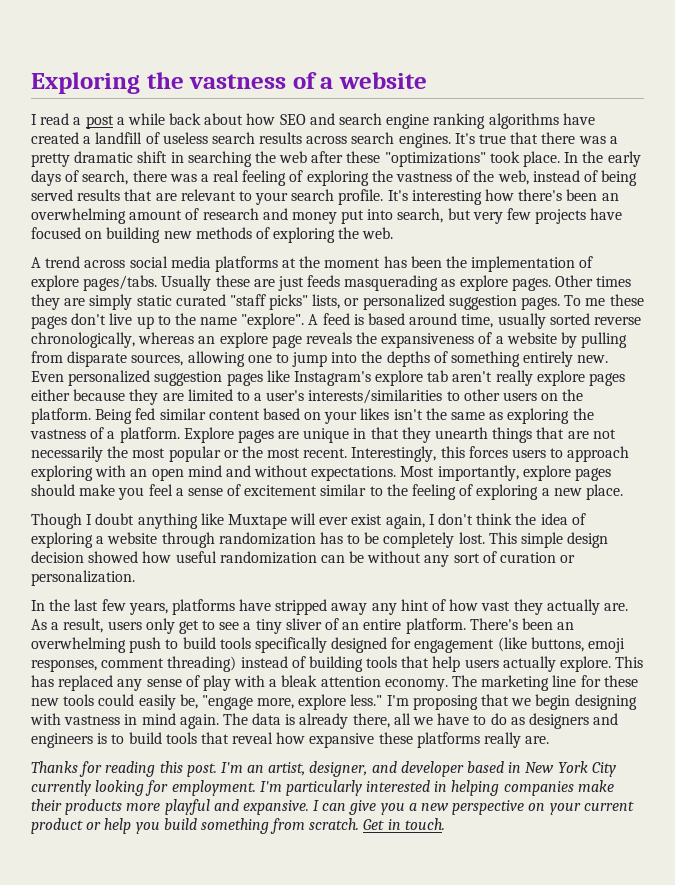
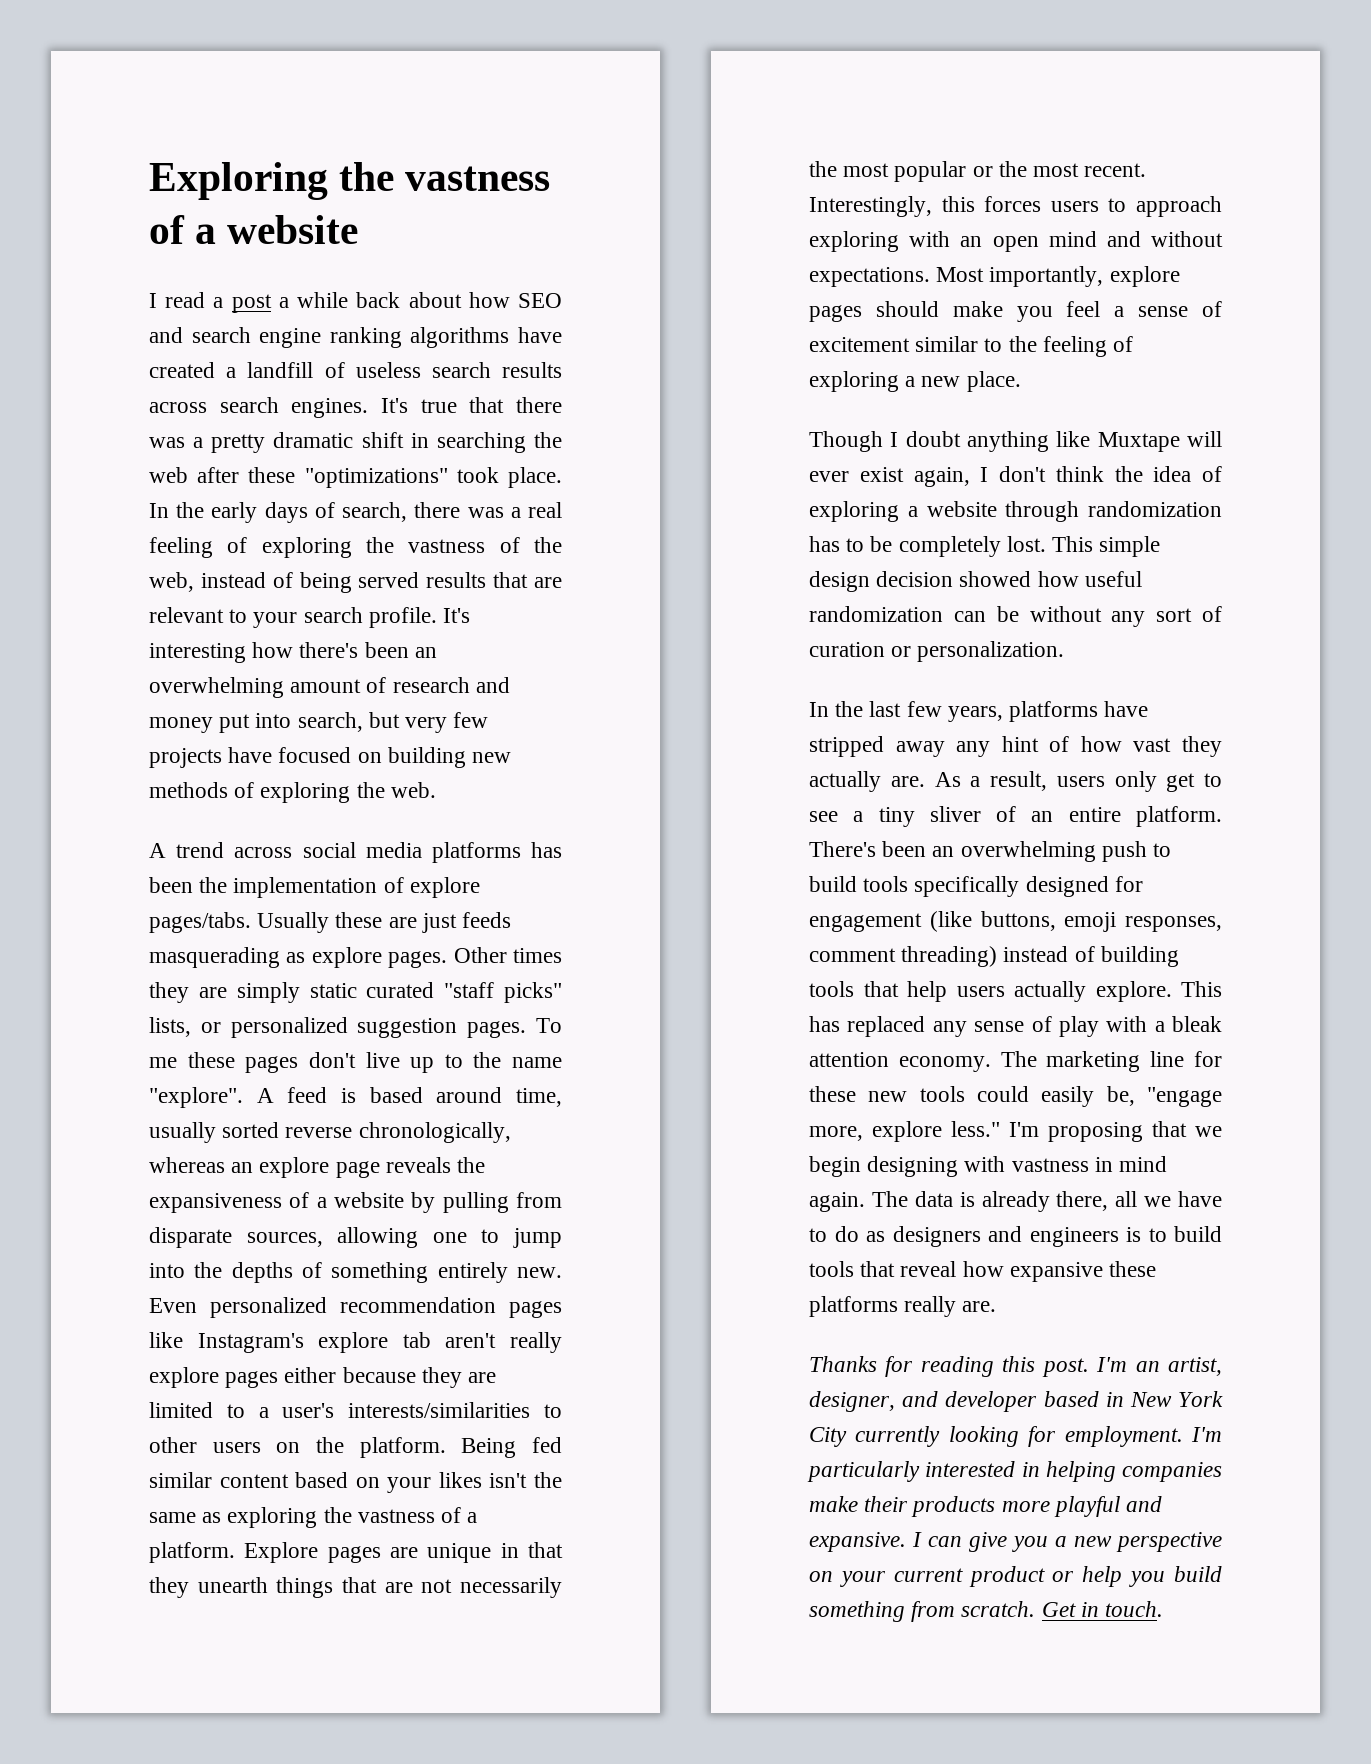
[282,256,381,268] at the moment -> (521, 852) none
[154,371,223,386] suggestion -> [340,1297,496,1313] recommendation

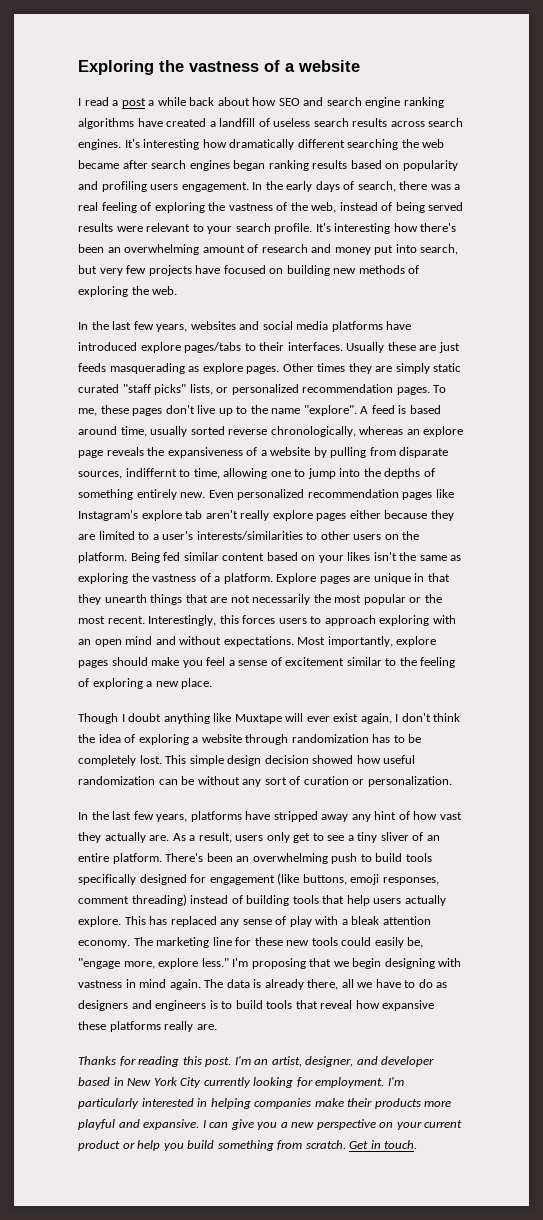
[420,397,562,413] [149,432,562,453] [149,467,562,488] true that there was a pretty dramatic shift in searching the web after these "optimizations" took place. -> [143,139,445,150] [78,160,458,171] [78,181,249,192] interesting how dramatically different searching the web became after search engines began ranking results based on popularity and profiling users engagement.
[493,572,562,588] that are -> [116,226,143,232] were
[149,842,562,863] [149,877,480,898] [149,912,251,933] A trend across social media platforms has been the implementation of explore pages/tabs. -> [78,321,412,332] [78,342,343,353] In the last few years, websites and social media platforms have introduced explore pages/tabs to their interfaces.
[357,1018,458,1038] suggestion -> [302,384,394,393] recommendation
[149,1057,177,1068] me -> [78,408,97,416] me,
(323, 1239) none -> [125,468,220,479] indiffernt to time,

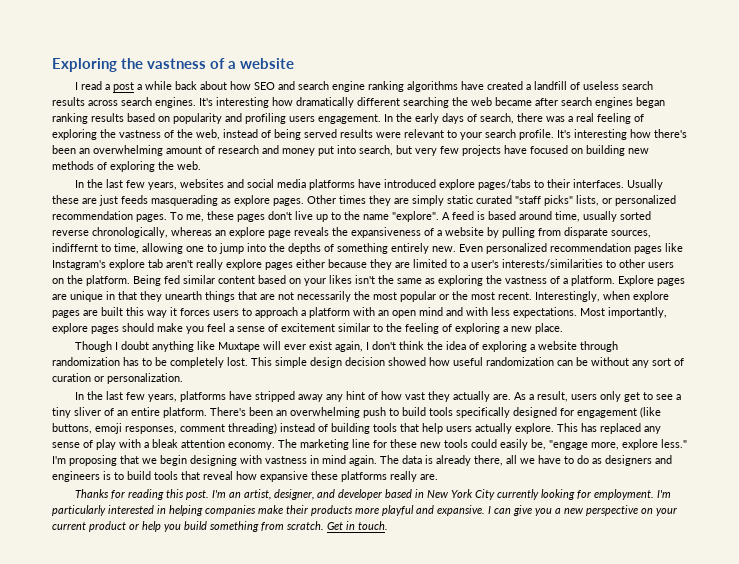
[219,615,239,624] this -> [603,291,669,302] [52,307,177,318] when explore pages are built this way it
[379,615,430,626] exploring -> [301,307,350,318] a platform
[179,636,222,645] without -> [466,307,510,316] with less

